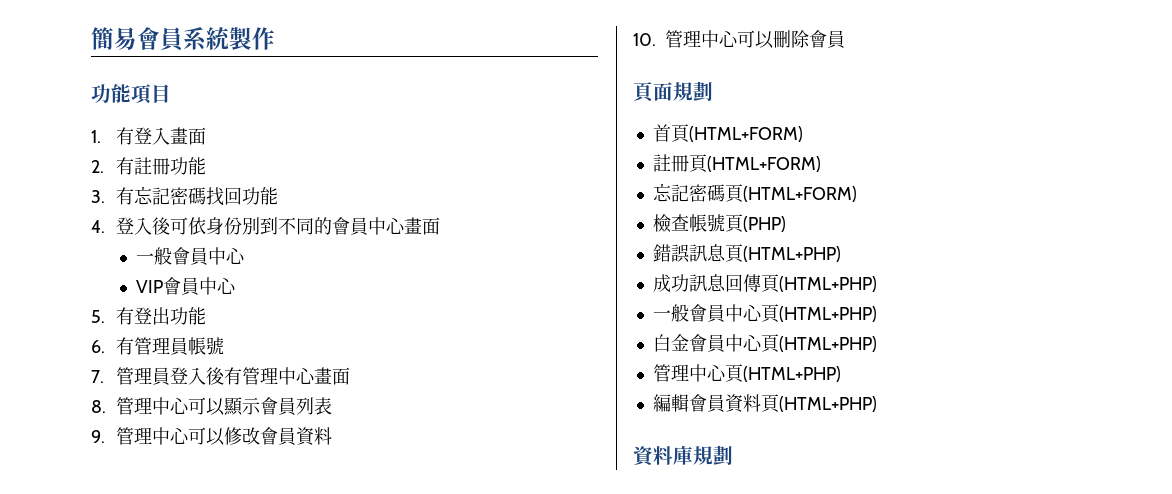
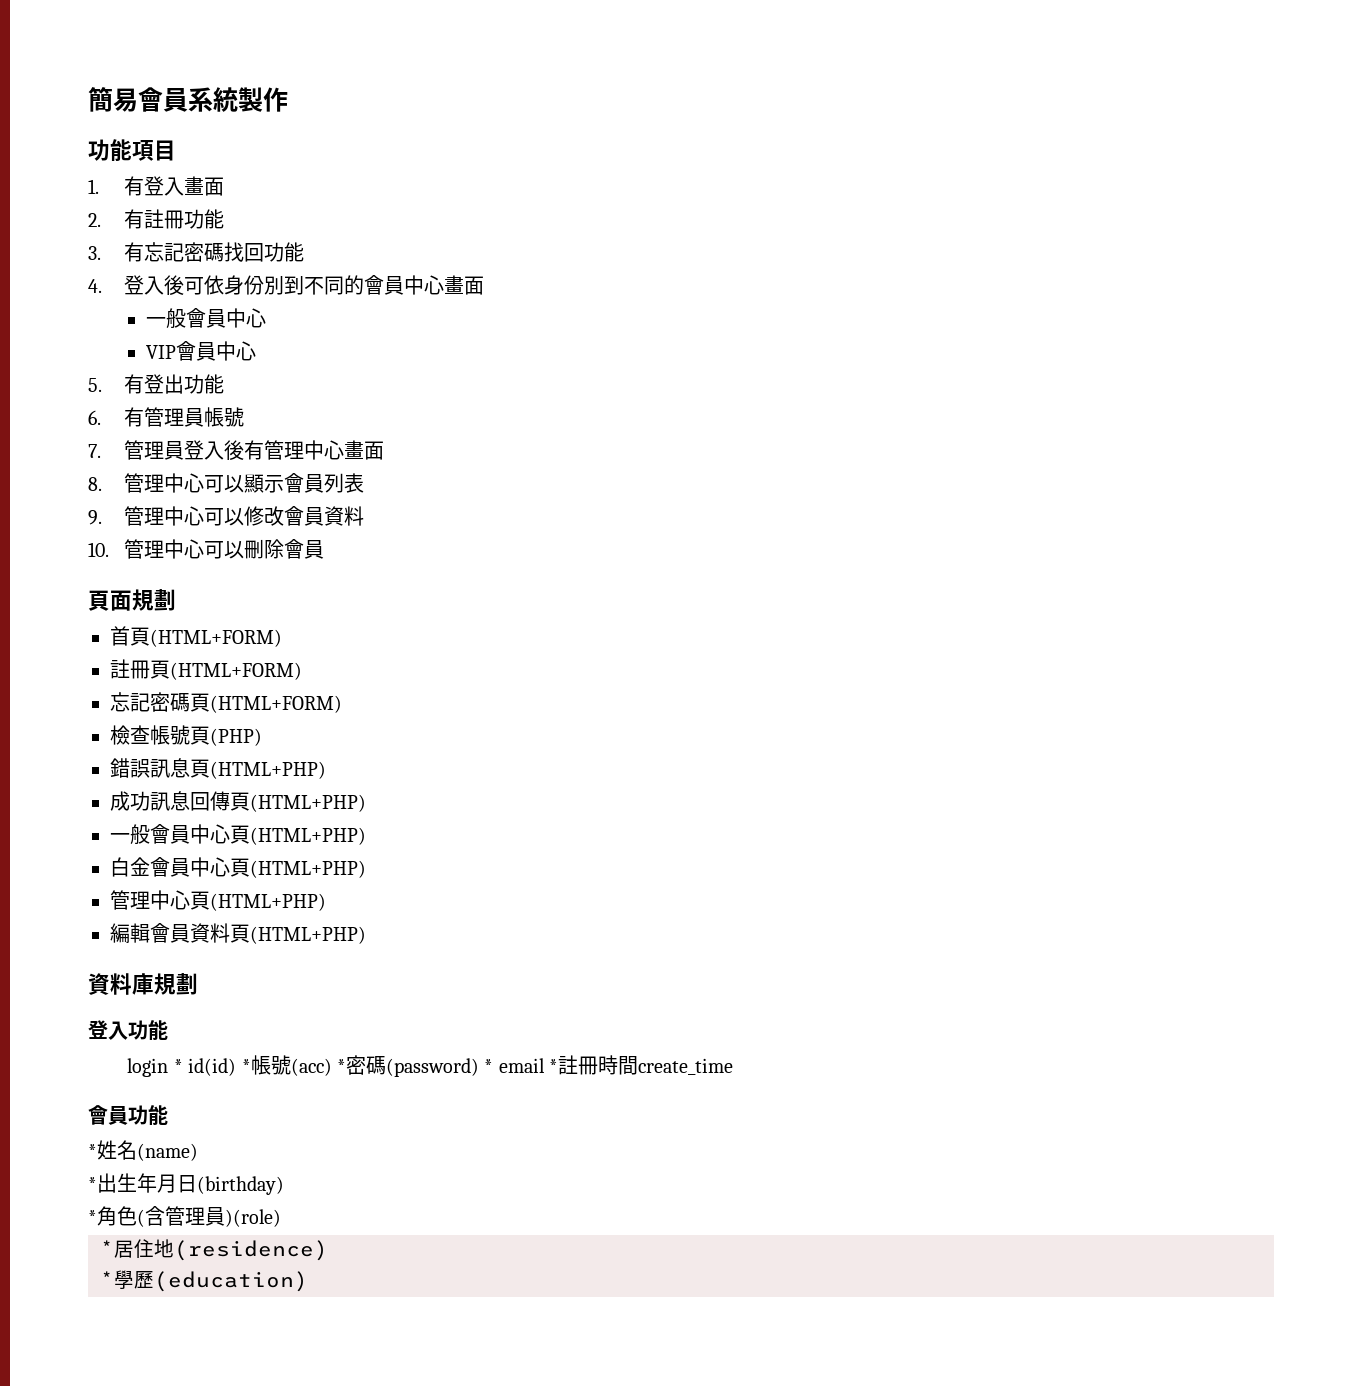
(733, 455) none -> [88,1020,168,1040] [127,1055,734,1077] [88,1105,168,1125] [88,1140,198,1161] [88,1173,284,1195] [88,1206,281,1227] [100,1239,328,1261] [100,1270,308,1292] // 登入功能 // login * id(id) *帳號(acc) *密碼(password) * email *註冊時間create_time // 會員功能 // *姓名(name) // *出生年月日(birthday) // *角色(含管理員)(role) // *居住地(residence) // *學歷(education)

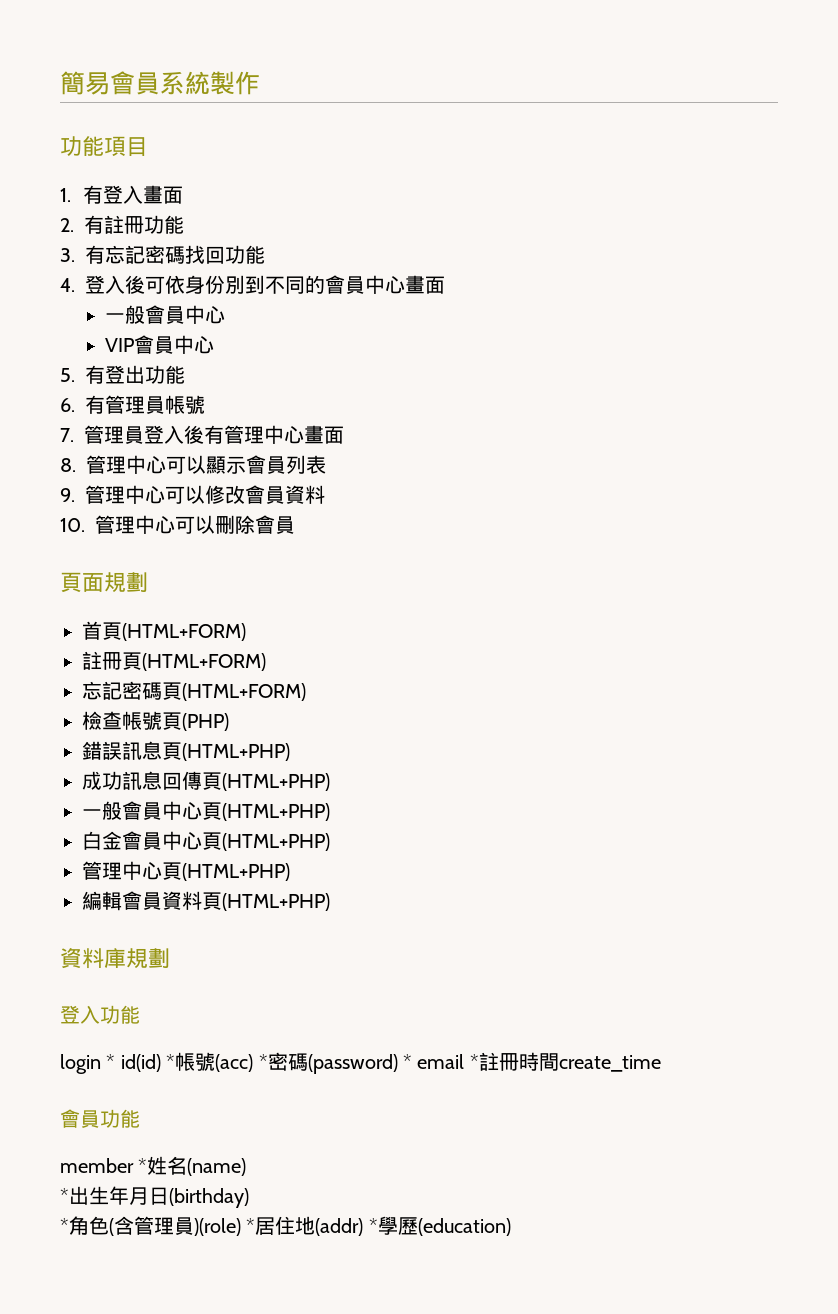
(168, 1115) none -> [60,1158,134,1173] member
(281, 1218) // -> (241, 1227) none
[174,1240,328,1261] (residence) // -> [315,1218,364,1236] (addr)

